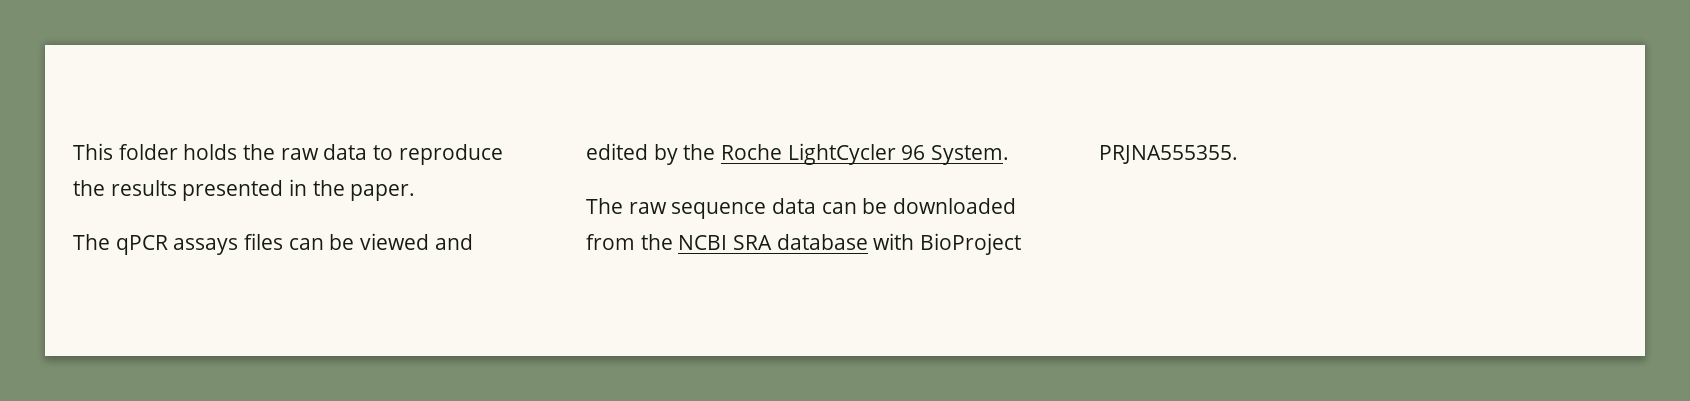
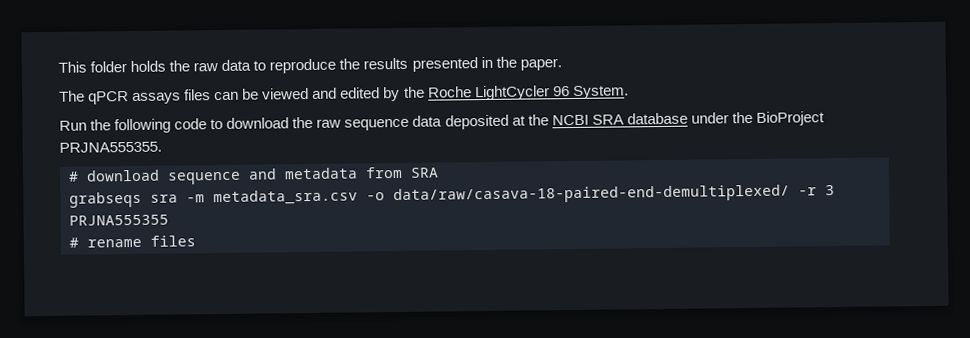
[586,198,1017,219] [586,234,635,250] The raw sequence data can be downloaded from -> [59,114,526,134] Run the following code to download the raw sequence data deposited at
[873,233,915,250] with -> [690,111,753,124] under the
(1238, 154) none -> [69,166,439,185] [69,184,835,208] [69,214,169,226] [69,235,196,248] // # download sequence and metadata from SRA // grabseqs sra -m metadata_sra.csv -o data/raw/casava-18-paired-end-demultiplexed/ -r 3 PRJNA555355 // # rename files

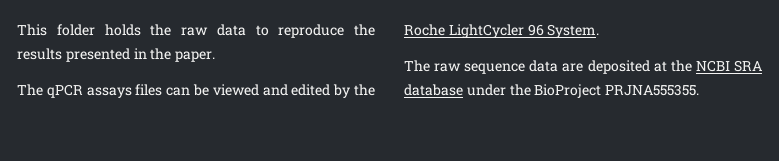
[59,116,314,134] Run the following code to download the -> [404,60,430,72] The
(443, 121) none -> [562,63,584,72] are
[69,166,439,185] [69,184,835,208] [69,214,169,226] [69,235,196,248] // # download sequence and metadata from SRA // grabseqs sra -m metadata_sra.csv -o data/raw/casava-18-paired-end-demultiplexed/ -r 3 PRJNA555355 // # rename files -> (700, 90) none

